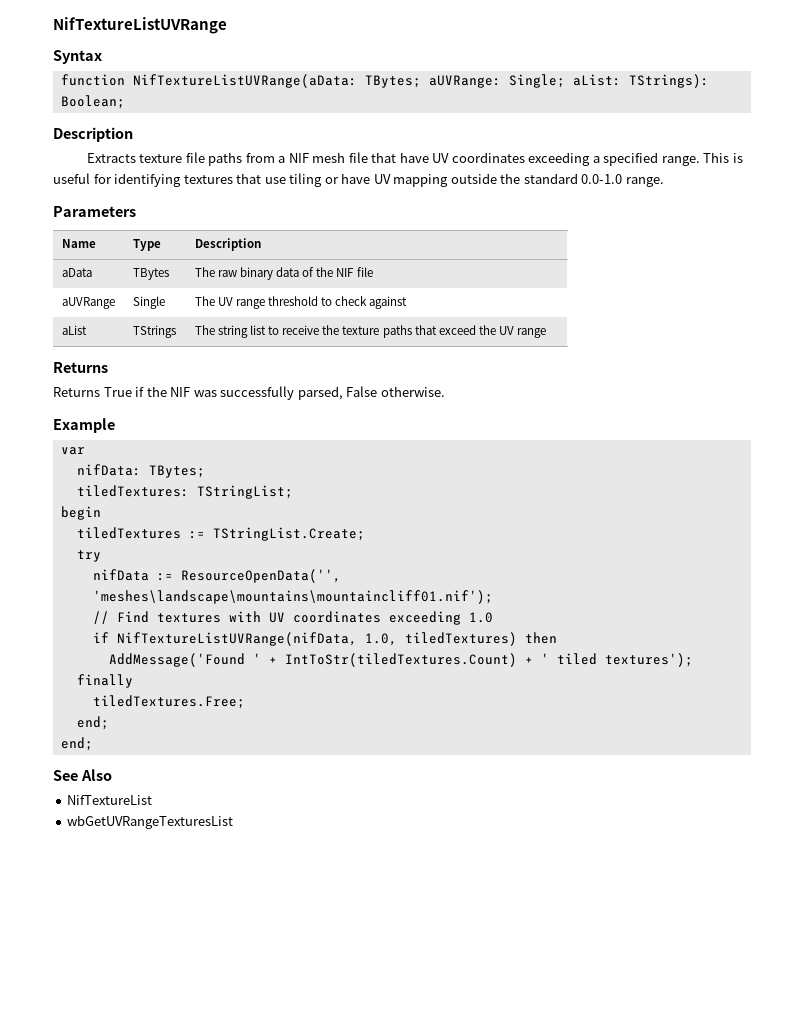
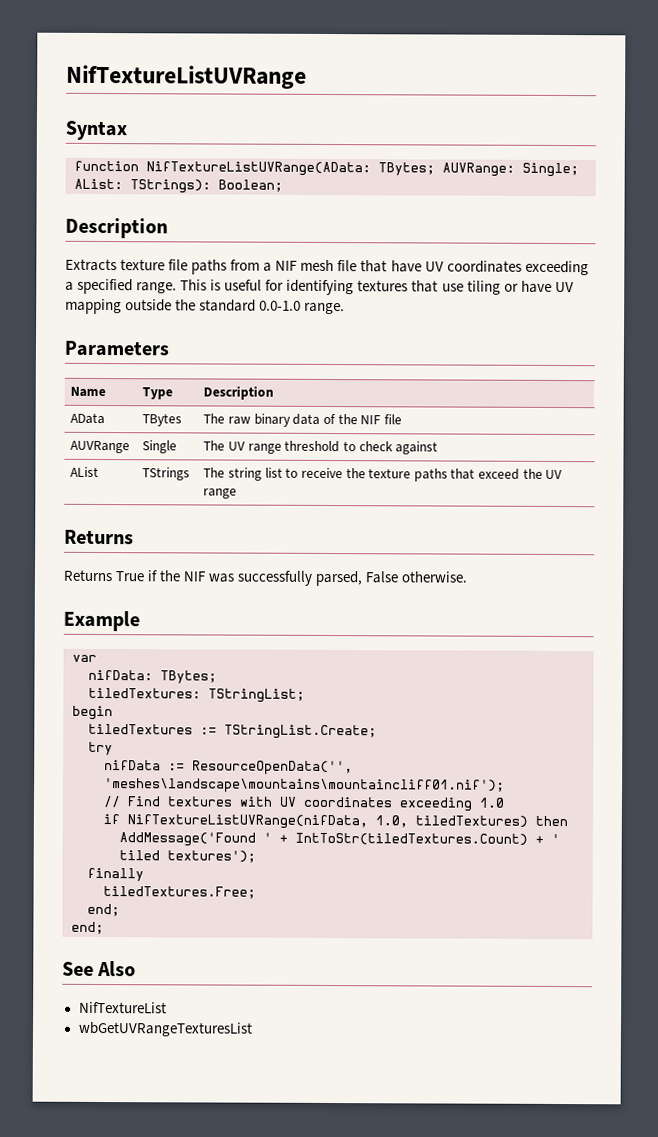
[132,74,621,88] NifTextureListUVRange(aData: TBytes; aUVRange: Single; aList: -> [146,161,579,178] [74,178,123,190] NifTextureListUVRange(AData: TBytes; AUVRange: Single; AList:
[61,268,92,277] aData -> [70,412,106,425] AData
[61,297,115,309] aUVRange -> [70,440,131,454] AUVRange
[61,325,87,335] aList -> [70,466,100,477] AList

